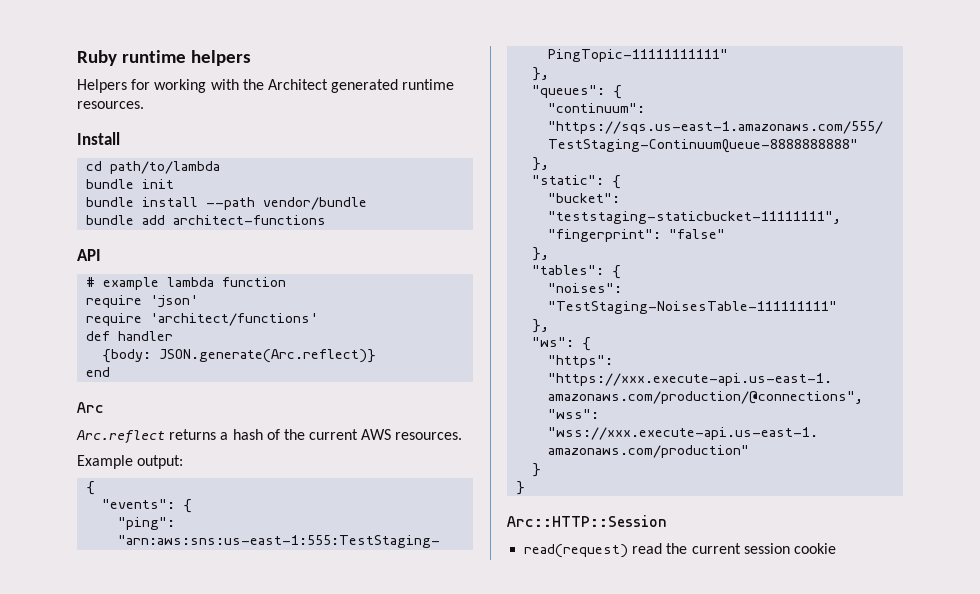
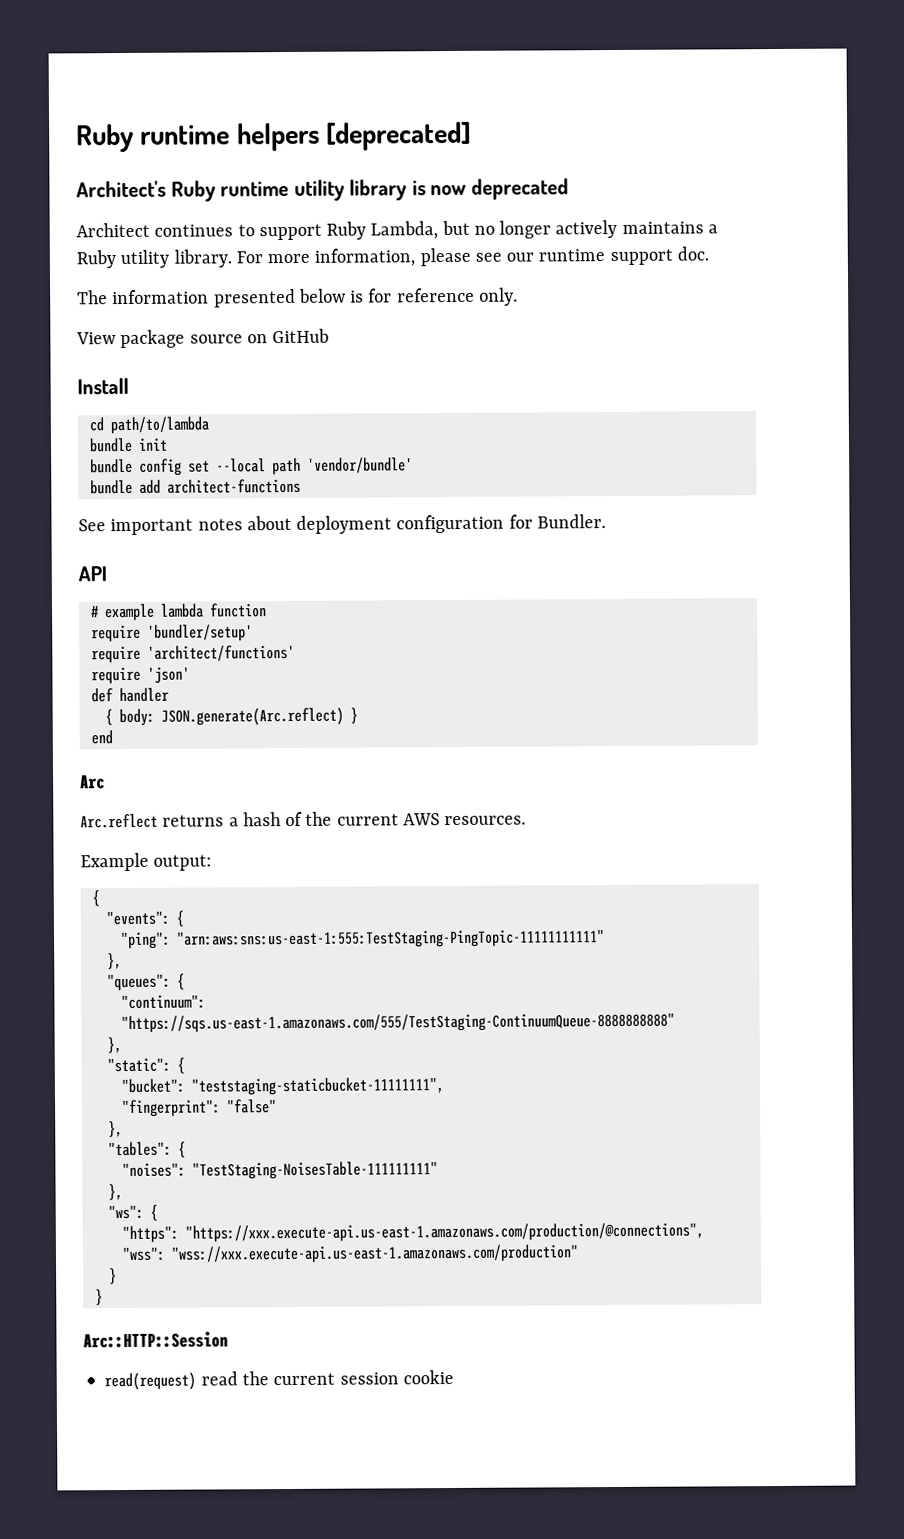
[77,79,455,93] [77,101,144,109] // Helpers for working with the Architect generated runtime resources. -> [326,121,472,151] [76,178,569,202] [76,219,718,241] [76,246,709,269] [77,287,518,308] [76,328,330,349] [deprecated] // Architect's Ruby runtime utility library is now deprecated // Architect continues to support Ruby Lambda, but no longer actively maintains a Ruby utility library. For more information, please see our runtime support doc. // The information presented below is for reference only. // View package source on GitHub
[142,197,368,210] [86,215,327,225] install --path vendor/bundle // bundle add architect-functions -> [138,457,413,476] [89,478,301,495] [78,514,606,536] config set --local path 'vendor/bundle' // bundle add architect-functions // See important notes about deployment configuration for Bundler.
[150,295,199,308] 'json' -> [146,624,253,642] 'bundler/setup'
(319, 319) none -> [90,666,190,685] // require 'json'
[102,349,377,363] {body: JSON.generate(Arc.reflect)} -> [104,707,358,727] { body: JSON.generate(Arc.reflect) }

